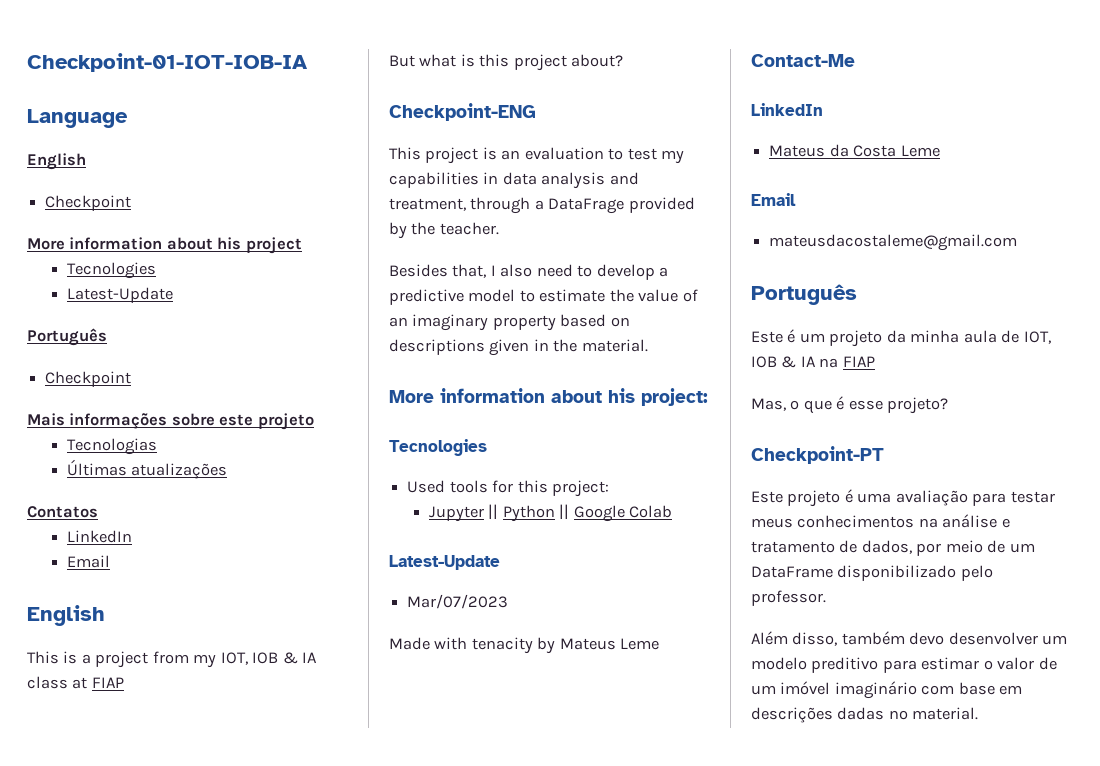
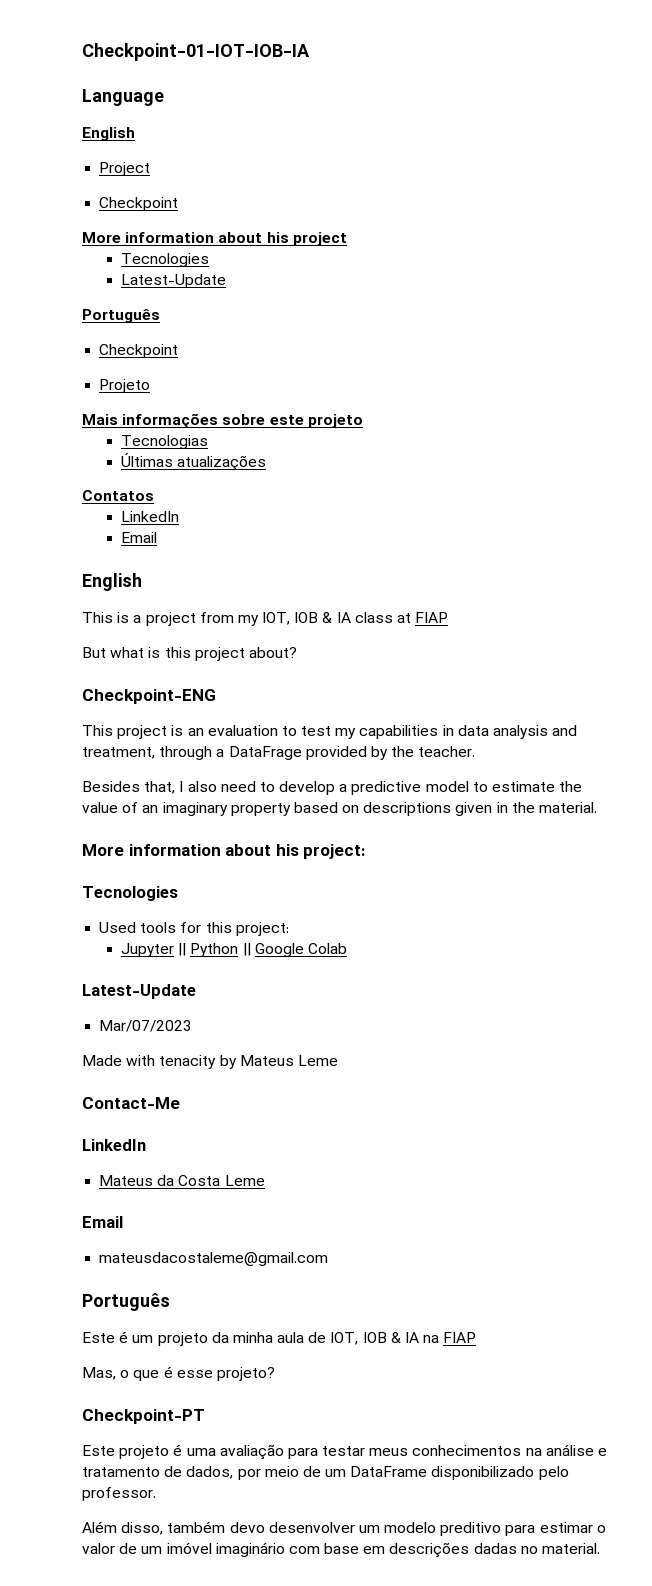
(86, 161) none -> [99,162,151,176] // Project
(132, 379) none -> [99,379,151,393] // Projeto

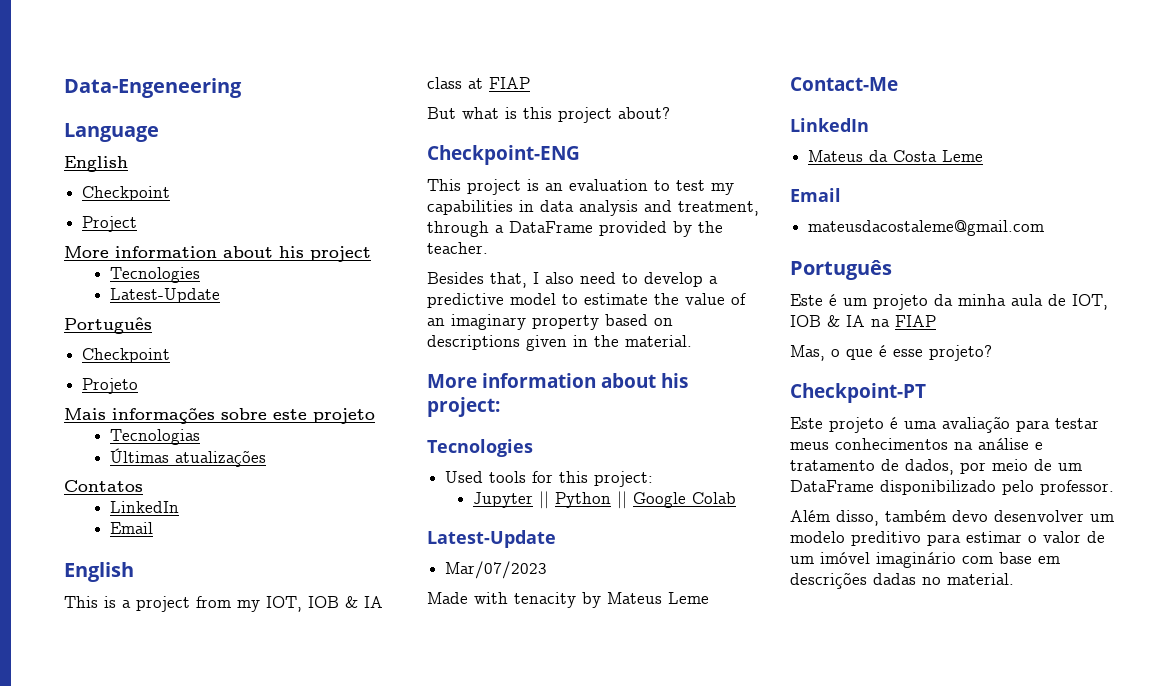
[82,43,310,61] Checkpoint-01-IOT-IOB-IA -> [64,78,242,98] Data-Engeneering
(135, 134) none -> [82,186,171,201] // Checkpoint
[99,197,179,211] // Checkpoint -> (138, 224) none
[228,746,302,760] DataFrage -> [509,221,593,233] DataFrame

